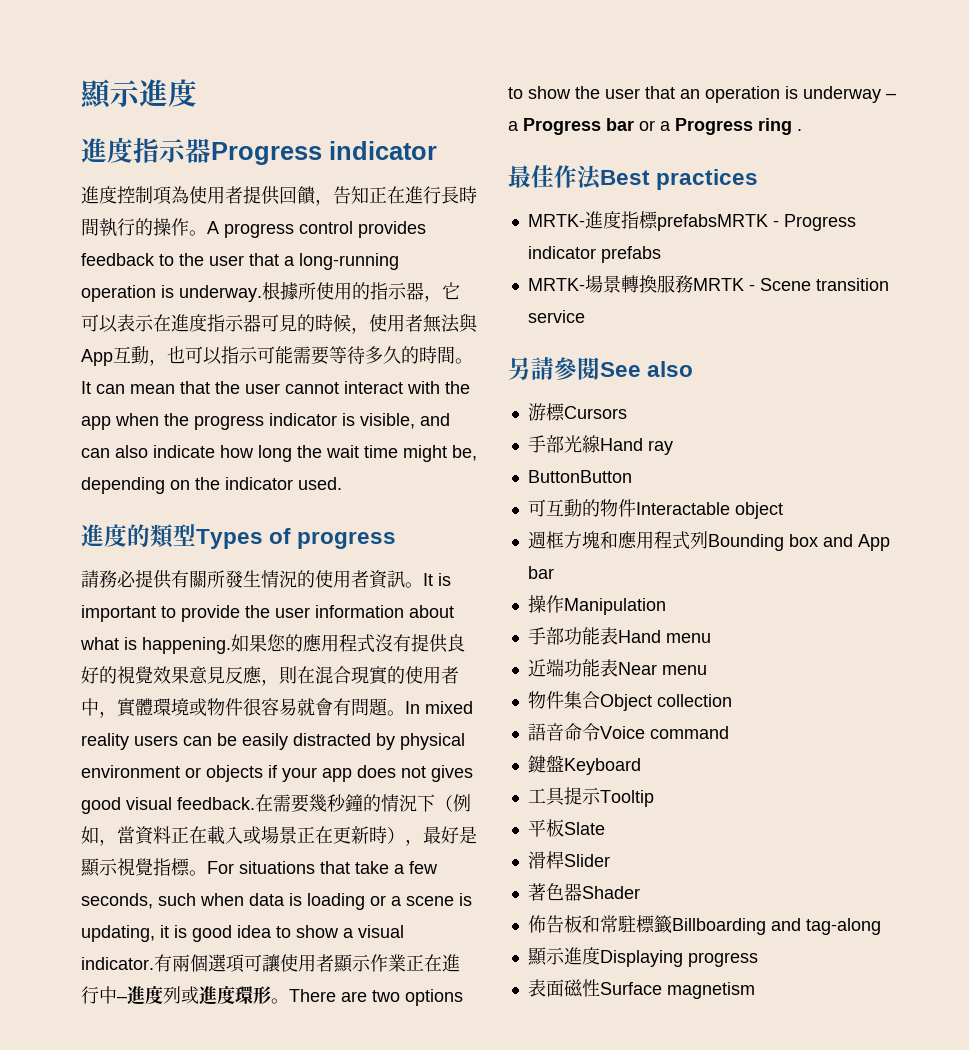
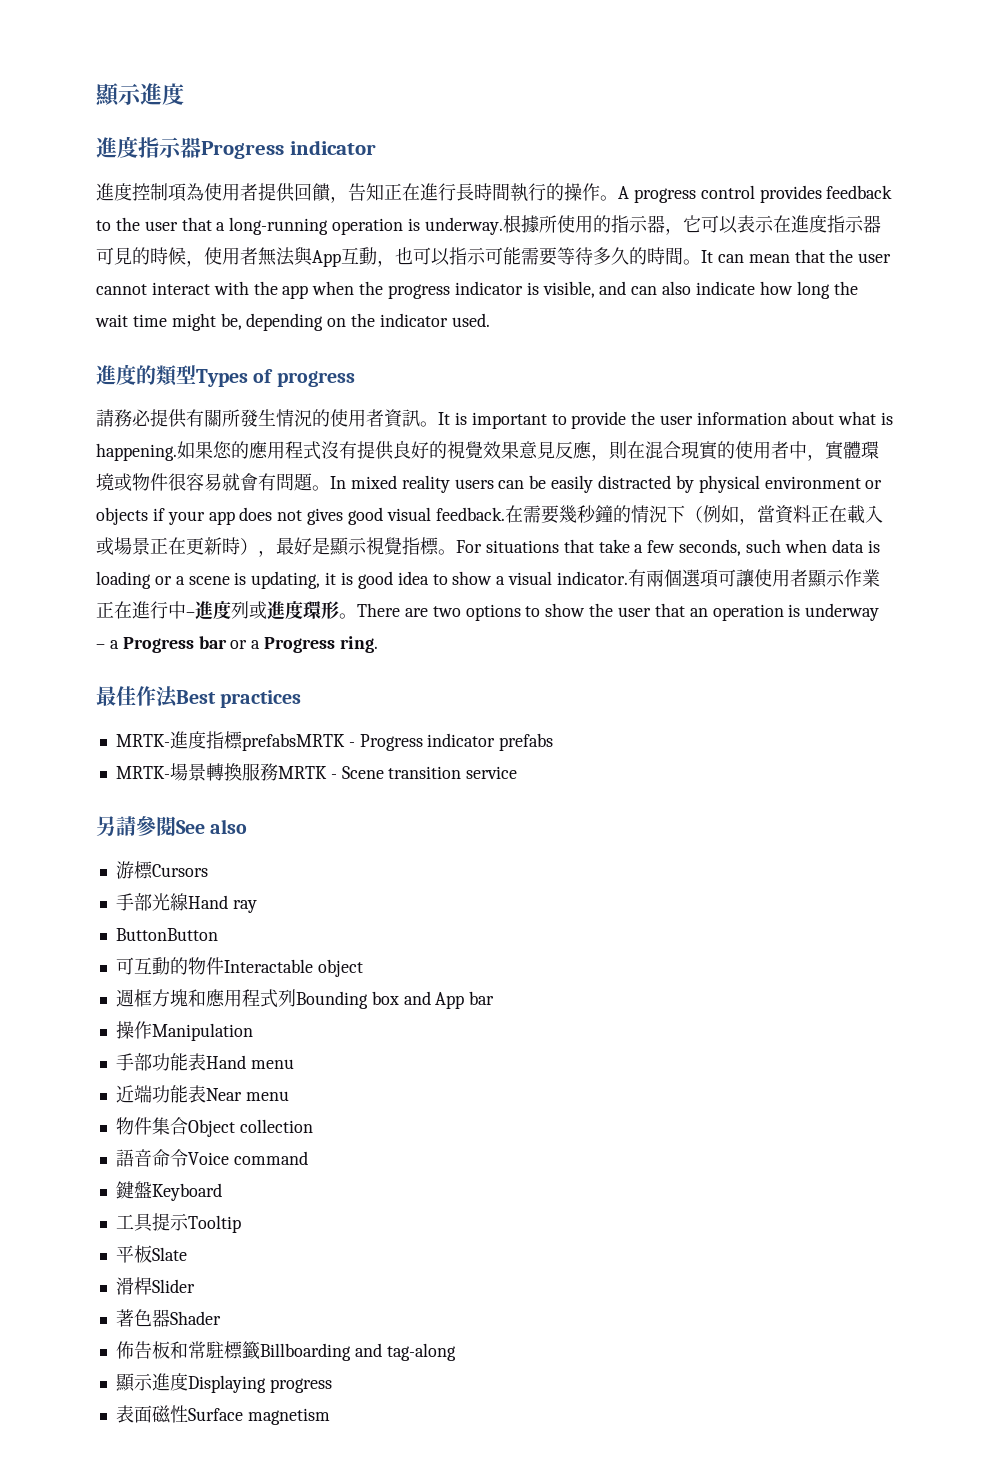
[758,118,802,135] ring . -> [340,636,379,653] ring.

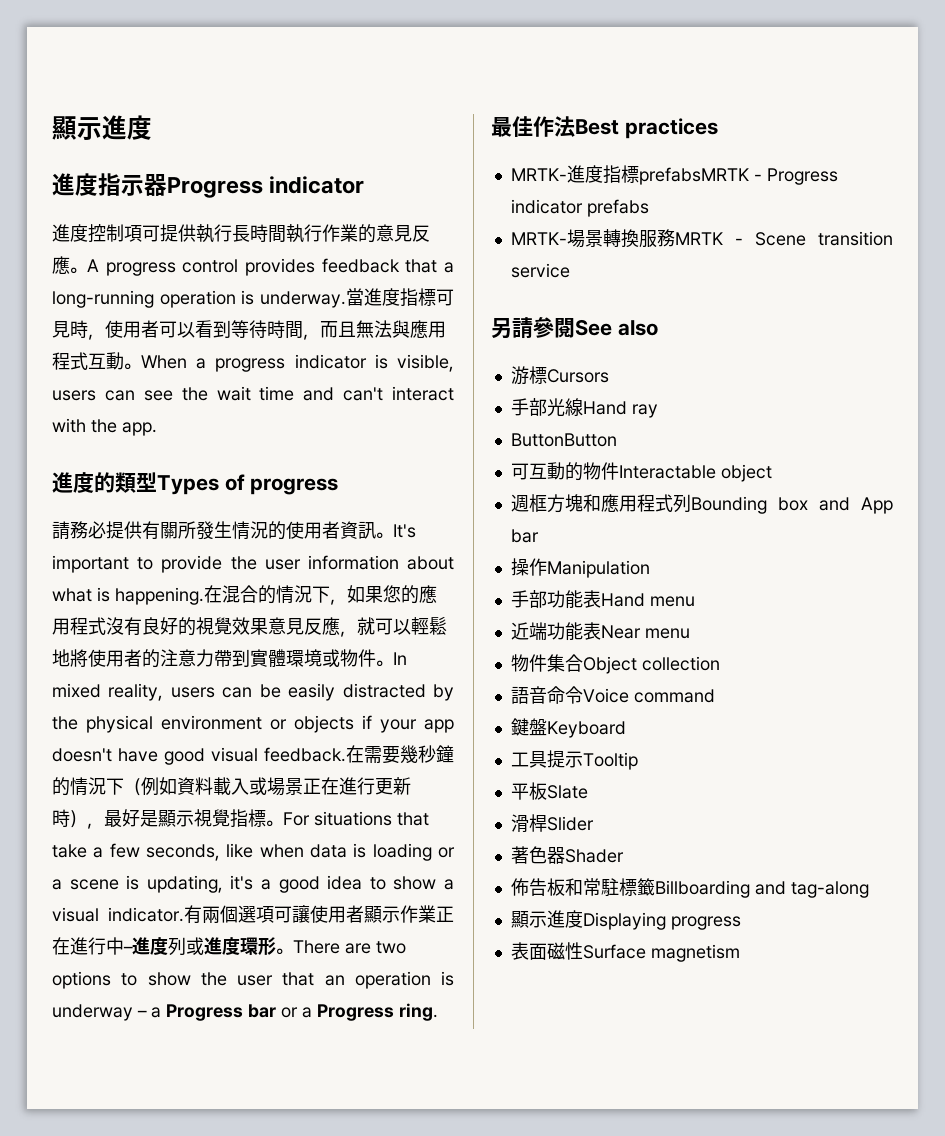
[186,183,600,203] 為使用者提供回饋，告知正在進行長時間執行的操作 -> [142,224,430,243] [52,256,70,274] 可提供執行長時間執行作業的意見反應
[96,217,178,231] to the user -> (400, 265) none
[502,215,881,235] [96,246,892,267] [96,281,858,299] [95,313,490,331] 根據所使用的指示器，它可以表示在進度指示器可見的時候，使用者無法與App互動，也可以指示可能需要等待多久的時間。It can mean that the user cannot interact with the app when the progress indicator is visible, and can also indicate how long the wait time might be, depending on the indicator used. -> [346,288,454,307] [52,320,446,340] [52,352,454,372] [52,386,454,401] [52,418,157,436] 當進度指標可見時，使用者可以看到等待時間，而且無法與應用程式互動。When a progress indicator is visible, users can see the wait time and can't interact with the app.
[438,412,467,425] It is -> [393,524,416,538] It's
(177, 452) none -> [204,585,347,605] 在混合的情況下，
[357,441,394,460] 提供 -> (142, 626) none
[609,441,879,461] [96,473,313,491] 則在混合現實的使用者中，實體環境或物件很容易就會有問題 -> [357,616,447,635] [52,649,376,668] 就可以輕鬆地將使用者的注意力帶到實體環境或物件
[401,475,450,493] reality -> [108,683,164,701] reality,
(694, 484) none -> [52,716,78,730] the
[239,507,344,525] does not gives -> [52,748,158,762] doesn't have
[738,505,847,525] ，當資料正在 -> [177,777,213,795] 資料
(186, 546) none -> [339,777,375,795] 進行
[746,539,782,553] such -> [226,843,254,858] like
[325,572,354,585] it is -> [230,875,271,890] it's a

